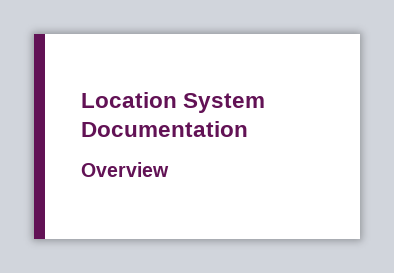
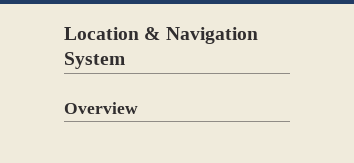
(177, 100) none -> [144,27,258,44] & Navigation
[81,121,248,137] Documentation -> (125, 60) none

